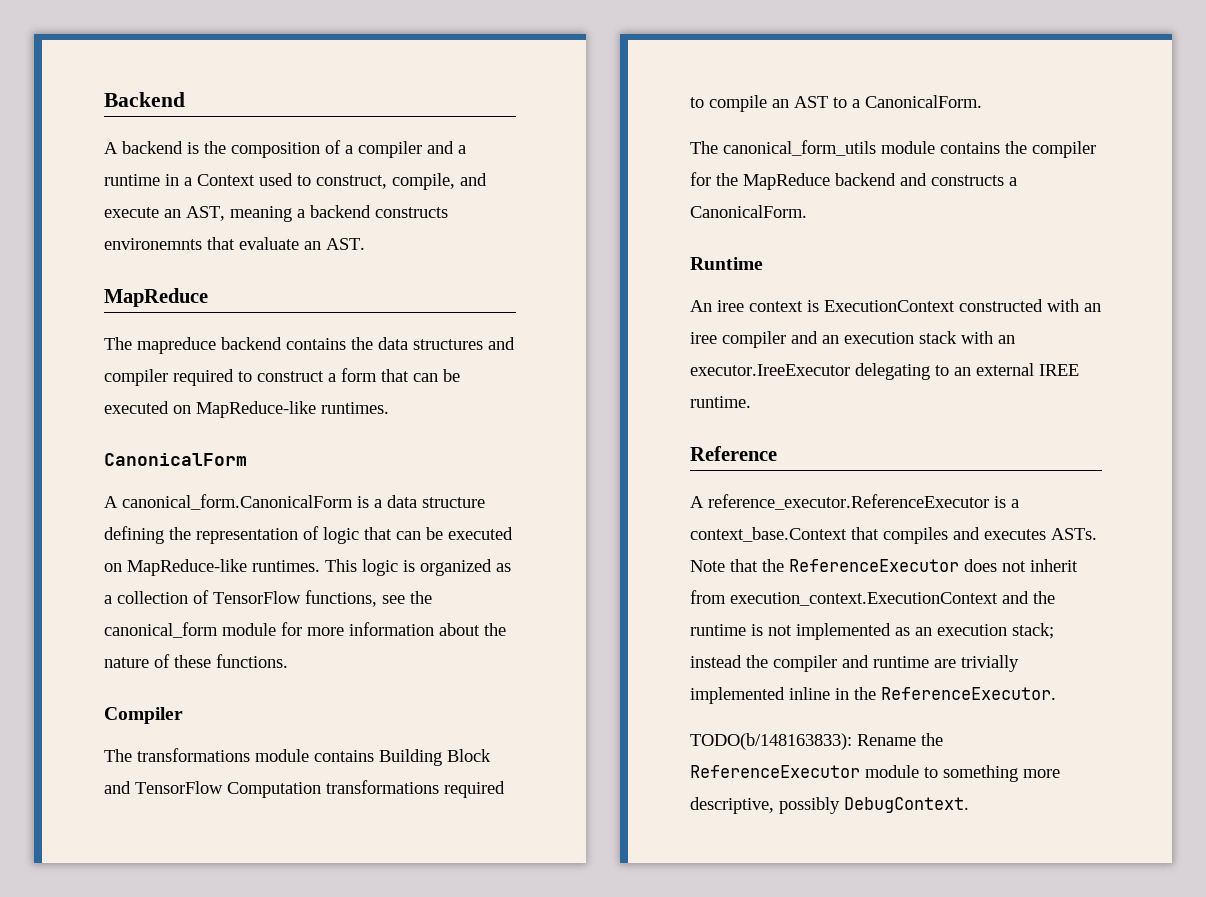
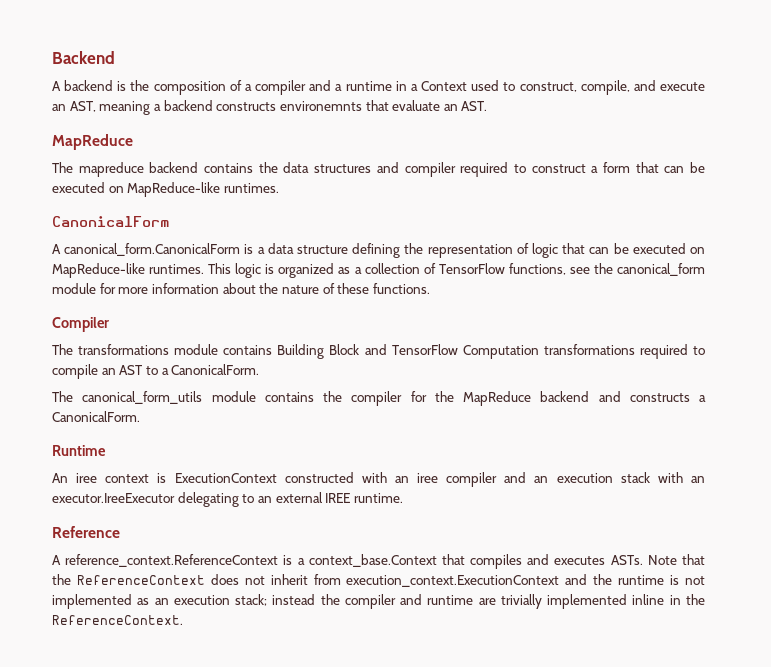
[708,494,989,510] reference_executor.ReferenceExecutor -> [65,554,279,567] reference_context.ReferenceContext
[789,559,959,572] ReferenceExecutor -> [76,575,205,585] ReferenceContext
[881,687,1056,700] [690,733,943,750] [690,765,1060,782] [690,797,969,814] ReferenceExecutor. // TODO(b/148163833): Rename the ReferenceExecutor module to something more descriptive, possibly DebugContext. -> [52,615,183,625] ReferenceContext.

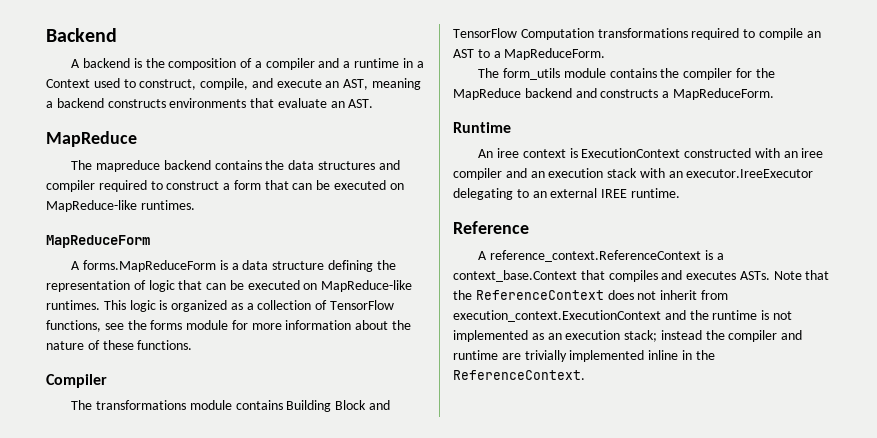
[279,101,362,111] environemnts -> [169,98,247,108] environments
[52,216,170,227] [52,243,241,256] CanonicalForm // A canonical_form.CanonicalForm -> [46,235,150,248] [71,260,216,272] MapReduceForm // A forms.MapReduceForm
[616,263,705,276] canonical_form -> [150,320,183,330] forms
[171,364,260,375] [52,391,203,404] CanonicalForm. // The canonical_form_utils -> [504,48,606,60] [478,68,560,80] MapReduceForm. // The form_utils
[52,411,140,422] CanonicalForm. -> [672,88,774,100] MapReduceForm.

